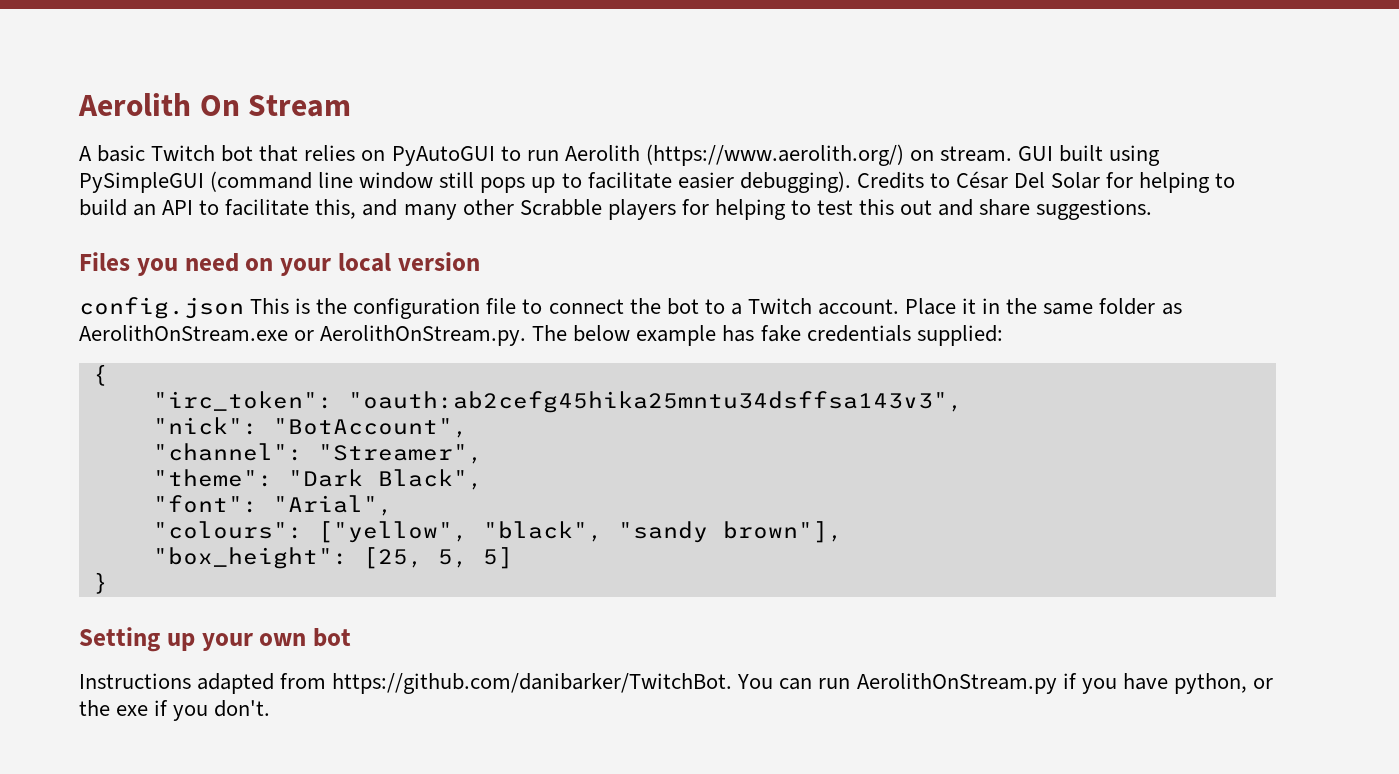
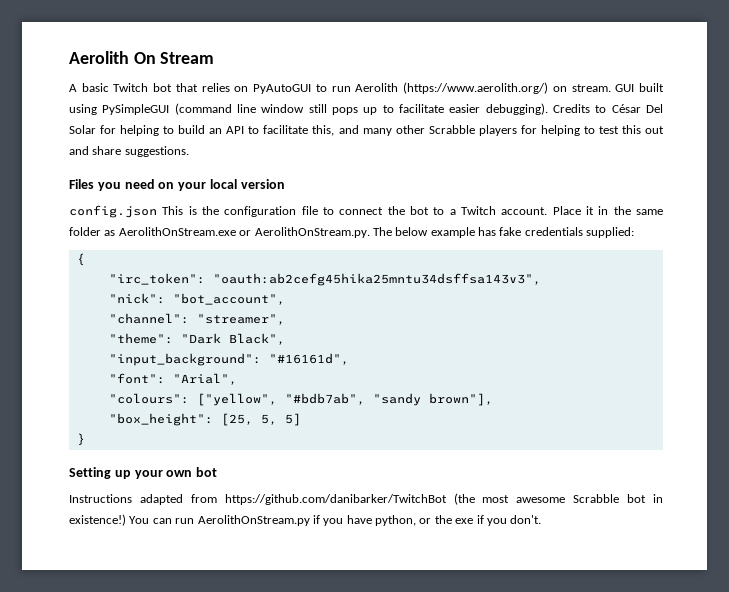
[272,418,468,438] "BotAccount", -> [172,293,285,305] "bot_account",
[317,444,483,464] "Streamer", -> [196,314,285,325] "streamer",
(483, 479) none -> [108,353,349,366] // "input_background": "#16161d",
[482,521,603,542] "black", -> [284,393,365,405] "#bdb7ab",
[332,673,733,694] https://github.com/danibarker/TwitchBot. -> [224,493,664,505] [69,514,126,526] https://github.com/danibarker/TwitchBot (the most awesome Scrabble bot in existence!)

